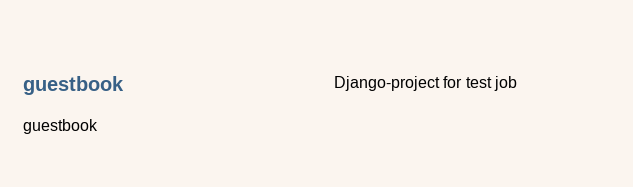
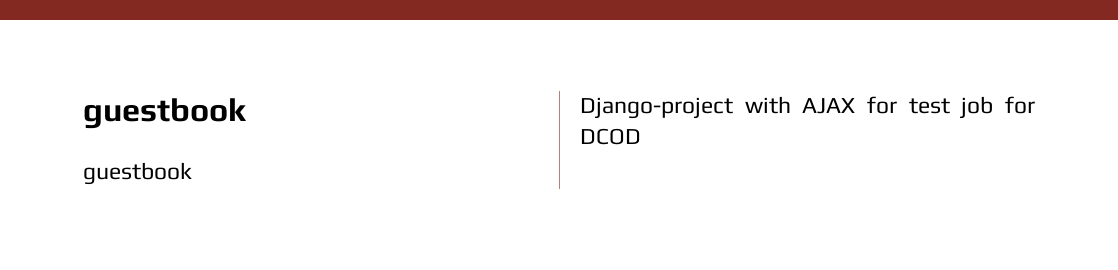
(440, 83) none -> [744,96,856,114] with AJAX
(517, 83) none -> [1005,96,1035,114] [580,128,641,145] for DCOD

